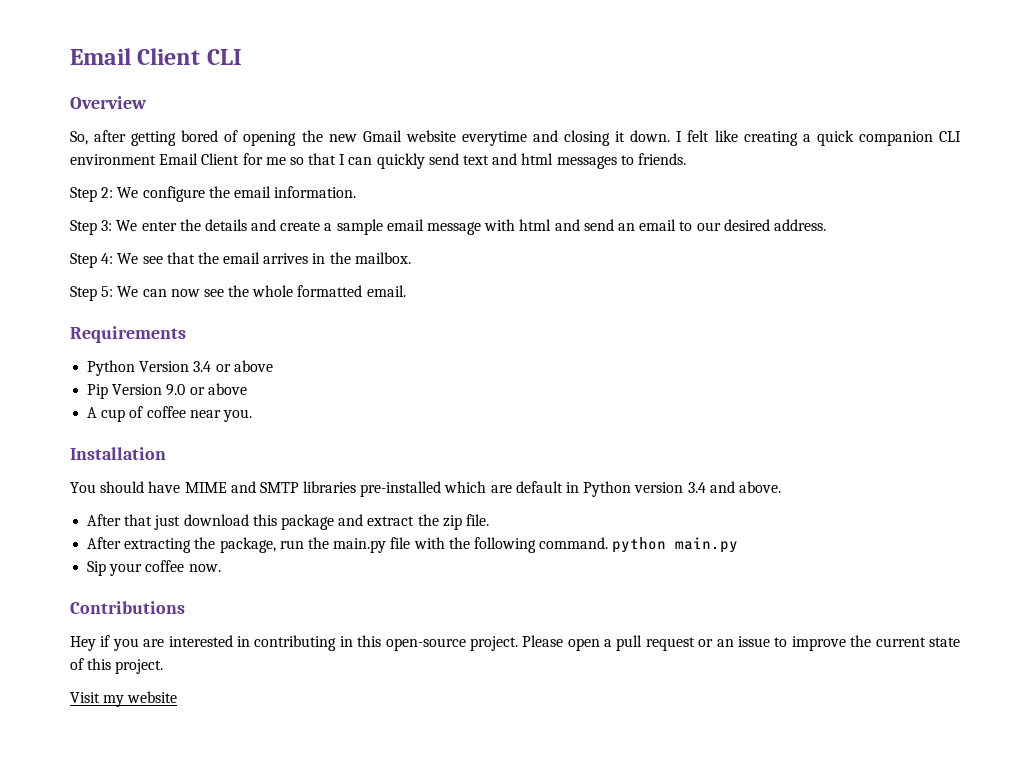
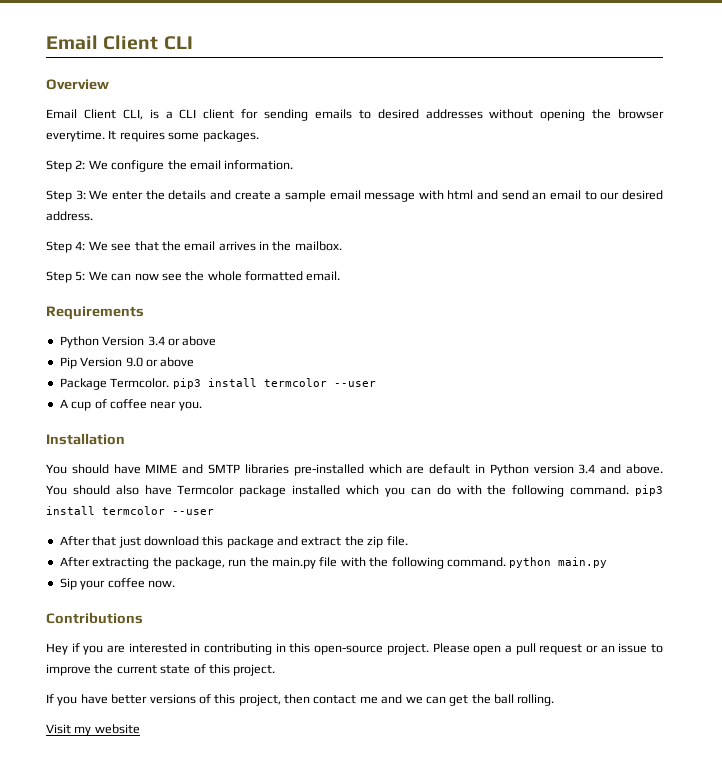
[70,130,962,146] [70,153,686,169] So, after getting bored of opening the new Gmail website everytime and closing it down. I felt like creating a quick companion CLI environment Email Client for me so that I can quickly send text and html messages to friends. -> [46,109,664,121] [46,130,259,142] Email Client CLI, is a CLI client for sending emails to desired addresses without opening the browser everytime. It requires some packages.
(247, 389) none -> [59,378,376,390] // Package Termcolor. pip3 install termcolor --user
(781, 487) none -> [46,485,664,497] [46,506,214,515] You should also have Termcolor package installed which you can do with the following command. pip3 install termcolor --user
(164, 666) none -> [46,694,555,706] // If you have better versions of this project, then contact me and we can get the ball rolling.

